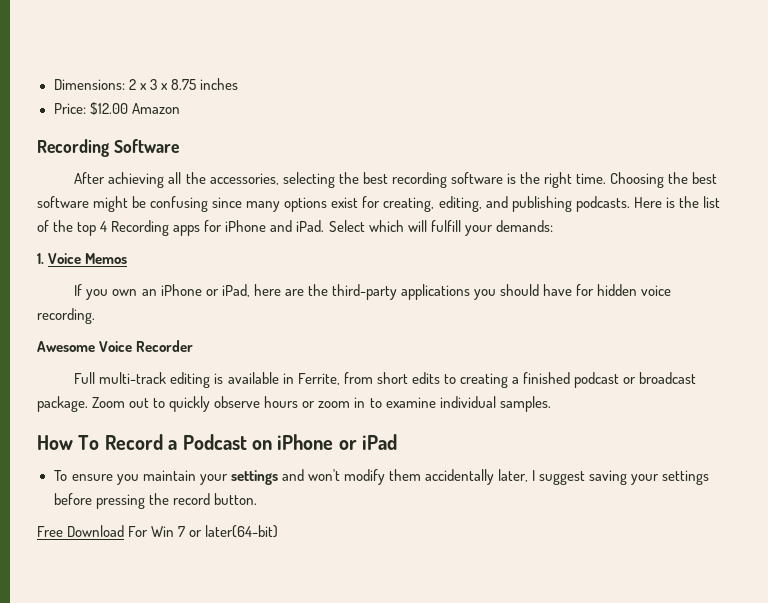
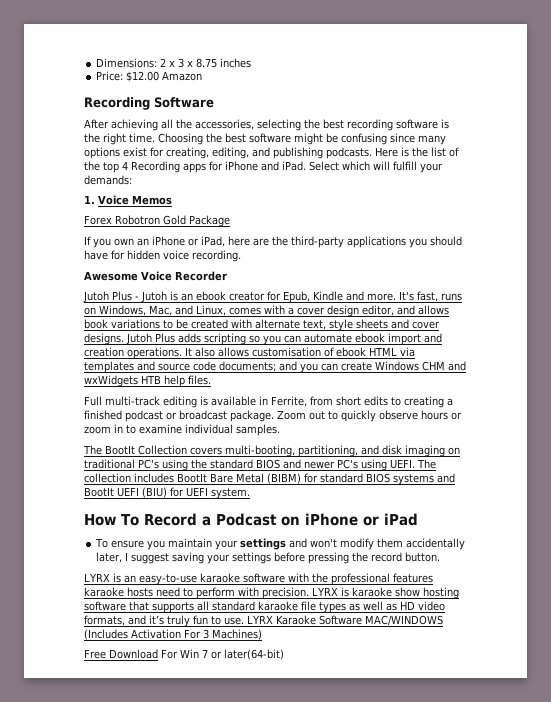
(128, 258) none -> [84,215,230,227] // Forex Robotron Gold Package
(194, 346) none -> [83,291,462,303] [84,305,449,317] [84,319,440,331] [84,333,442,345] [84,347,415,359] [84,361,466,373] [84,375,211,387] // Jutoh Plus - Jutoh is an ebook creator for Epub, Kindle and more. It's fast, runs on Windows, Mac, and Linux, comes with a cover design editor, and allows book variations to be created with alternate text, style sheets and cover designs. Jutoh Plus adds scripting so you can automate ebook import and creation operations. It also allows customisation of ebook HTML via templates and source code documents; and you can create Windows CHM and wxWidgets HTB help files.
(551, 404) none -> [83,445,460,457] [84,459,436,471] [84,473,455,485] [84,487,250,499] // The BootIt Collection covers multi-booting, partitioning, and disk imaging on traditional PC's using the standard BIOS and newer PC's using UEFI. The collection includes BootIt Bare Metal (BIBM) for standard BIOS systems and BootIt UEFI (BIU) for UEFI system.
(257, 499) none -> [84,573,433,585] [84,587,459,599] [84,601,445,613] [84,615,443,627] [84,629,262,640] // LYRX is an easy-to-use karaoke software with the professional features karaoke hosts need to perform with precision. LYRX is karaoke show hosting software that supports all standard karaoke file types as well as HD video formats, and it’s truly fun to use. LYRX Karaoke Software MAC/WINDOWS (Includes Activation For 3 Machines)

